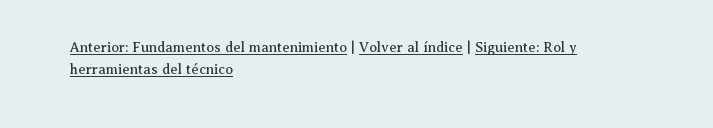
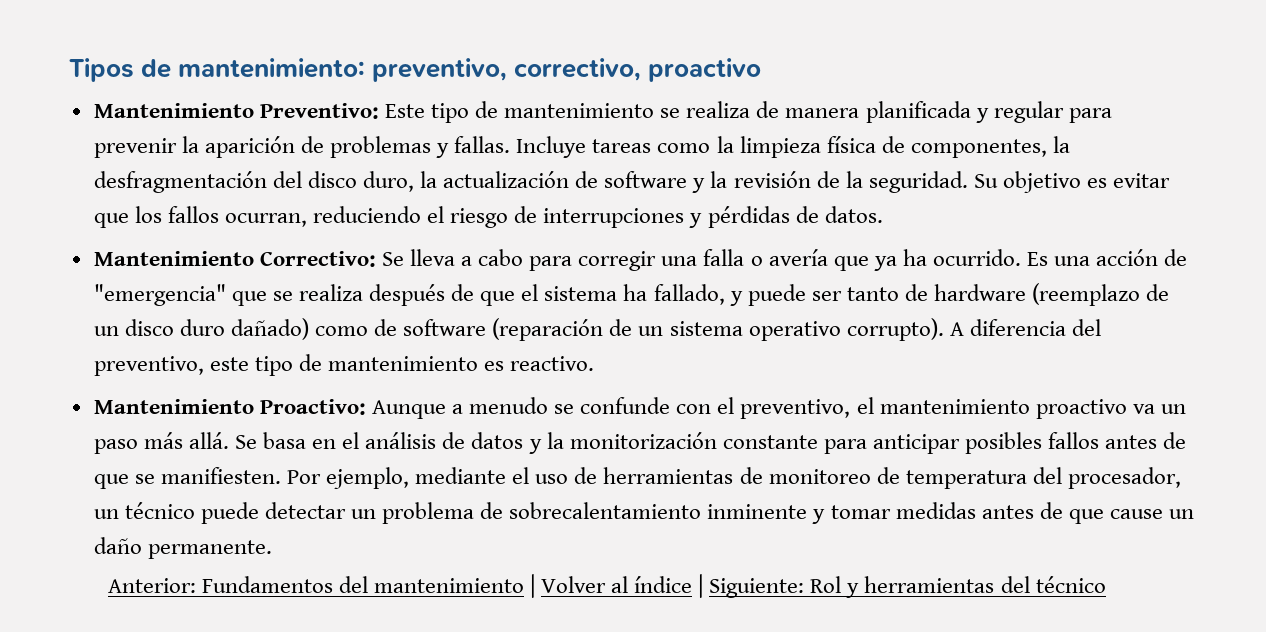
(69, 47) none -> [69,58,762,82] [93,101,1112,123] [93,136,1070,158] [93,171,1171,193] [93,206,883,228] [93,249,1188,271] [93,283,1170,306] [93,318,1101,341] [93,354,595,376] [93,397,1186,419] [93,432,1187,454] [93,467,1181,489] [93,502,1194,524] [93,537,272,559] Tipos de mantenimiento: preventivo, correctivo, proactivo // Mantenimiento Preventivo: Este tipo de mantenimiento se realiza de manera planificada y regular para prevenir la aparición de problemas y fallas. Incluye tareas como la limpieza física de componentes, la desfragmentación del disco duro, la actualización de software y la revisión de la seguridad. Su objetivo es evitar que los fallos ocurran, reduciendo el riesgo de interrupciones y pérdidas de datos. // Mantenimiento Correctivo: Se lleva a cabo para corregir una falla o avería que ya ha ocurrido. Es una acción de "emergencia" que se realiza después de que el sistema ha fallado, y puede ser tanto de hardware (reemplazo de un disco duro dañado) como de software (reparación de un sistema operativo corrupto). A diferencia del preventivo, este tipo de mantenimiento es reactivo. // Mantenimiento Proactivo: Aunque a menudo se confunde con el preventivo, el mantenimiento proactivo va un paso más allá. Se basa en el análisis de datos y la monitorización constante para anticipar posibles fallos antes de que se manifiesten. Por ejemplo, mediante el uso de herramientas de monitoreo de temperatura del procesador, un técnico puede detectar un problema de sobrecalentamiento inminente y tomar medidas antes de que cause un daño permanente. //

